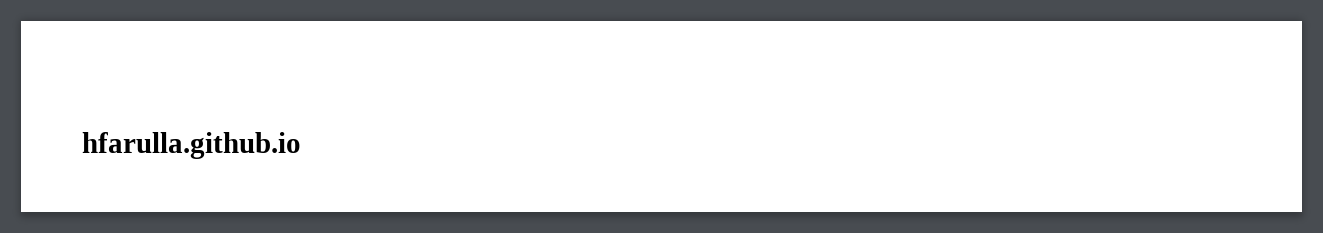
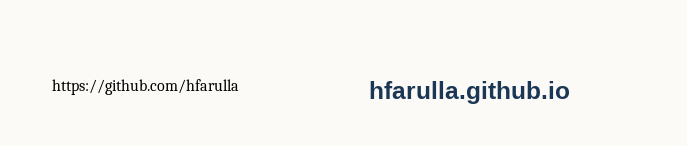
(82, 145) none -> [52,79,239,95] https://github.com/hfarulla //

